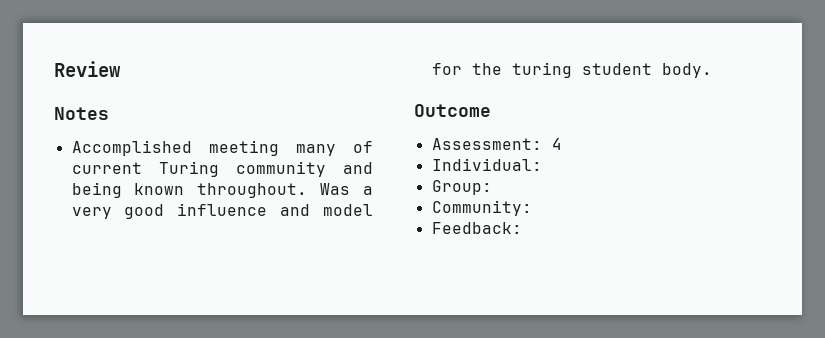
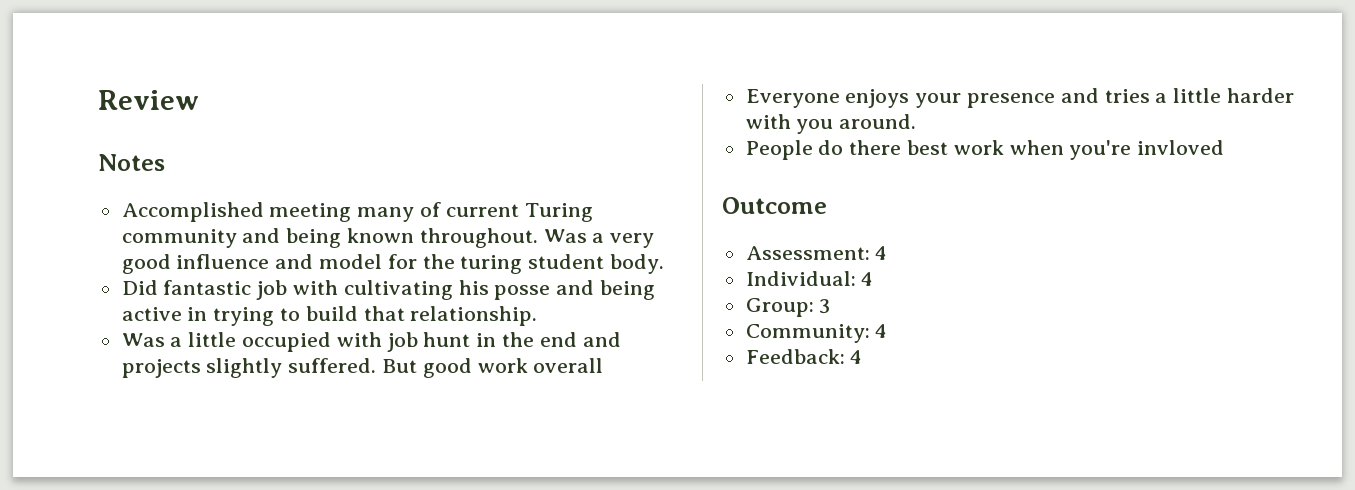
(712, 70) none -> [121,280,656,300] [121,306,538,326] [121,332,621,352] [121,358,604,378] [745,88,1295,108] [745,114,917,134] [745,140,1225,160] // Did fantastic job with cultivating his posse and being active in trying to build that relationship. // Was a little occupied with job hunt in the end and projects slightly suffered. But good work overall // Everyone enjoys your presence and tries a little harder with you around. // People do there best work when you're invloved
(542, 164) none -> [861,272,874,286] 4
(492, 187) none -> [819,299,831,314] 3
(532, 208) none -> [875,324,888,338] 4
(522, 228) none -> [850,350,863,364] 4

